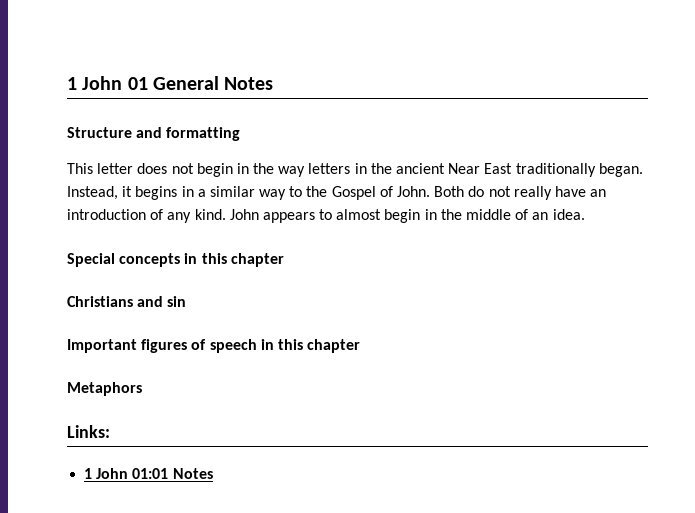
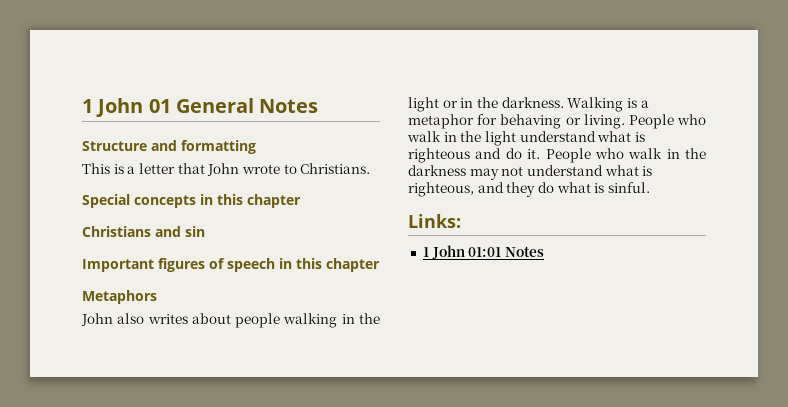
[97,163,643,177] [67,186,607,200] [67,209,585,223] letter does not begin in the way letters in the ancient Near East traditionally began. Instead, it begins in a similar way to the Gospel of John. Both do not really have an introduction of any kind. John appears to almost begin in the middle of an idea. -> [113,163,371,176] is a letter that John wrote to Christians.
(142, 389) none -> [81,313,380,328] [408,97,649,112] [408,114,706,129] [407,131,645,146] [408,148,706,163] [408,165,653,180] [408,182,650,197] // John also writes about people walking in the light or in the darkness. Walking is a metaphor for behaving or living. People who walk in the light understand what is righteous and do it. People who walk in the darkness may not understand what is righteous, and they do what is sinful.

